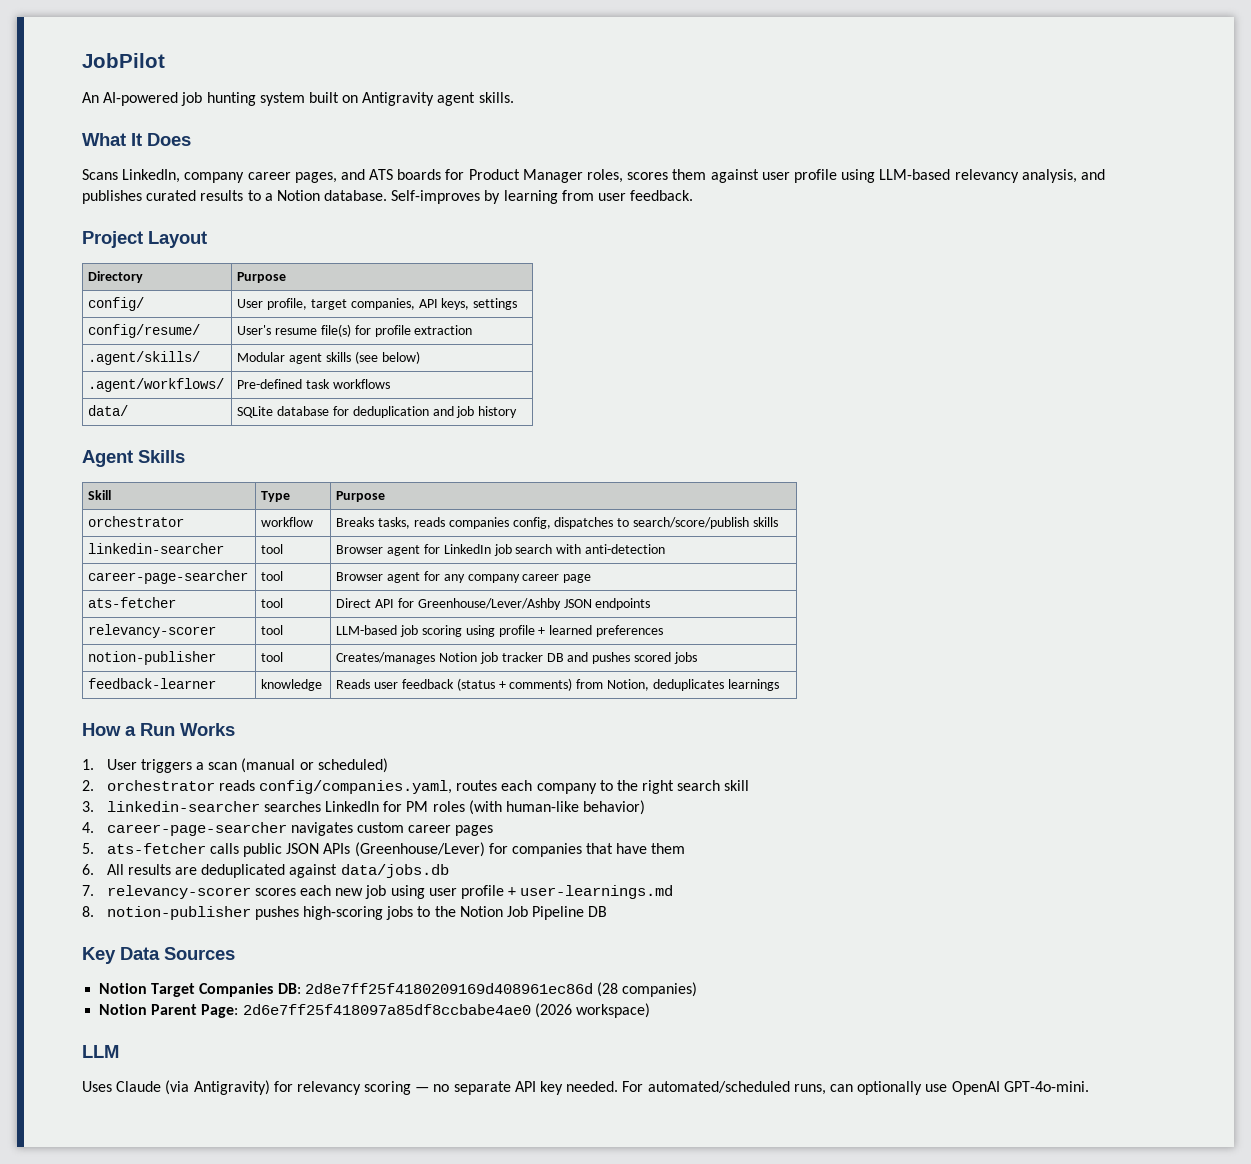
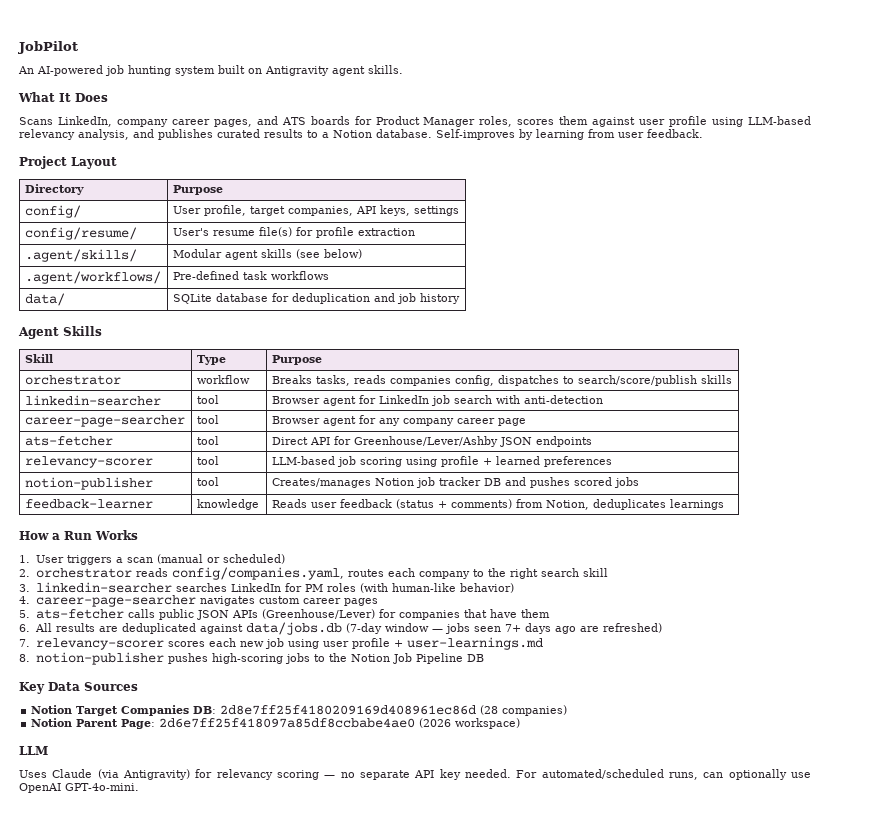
(449, 871) none -> [345,623,662,634] (7-day window — jobs seen 7+ days ago are refreshed)

